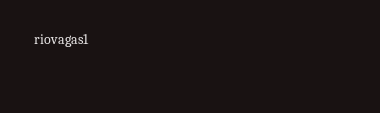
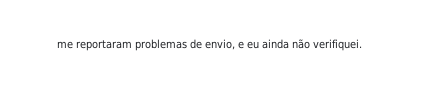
[34,34,89,47] riovagas1 -> [57,39,362,51] me reportaram problemas de envio, e eu ainda não verifiquei.

